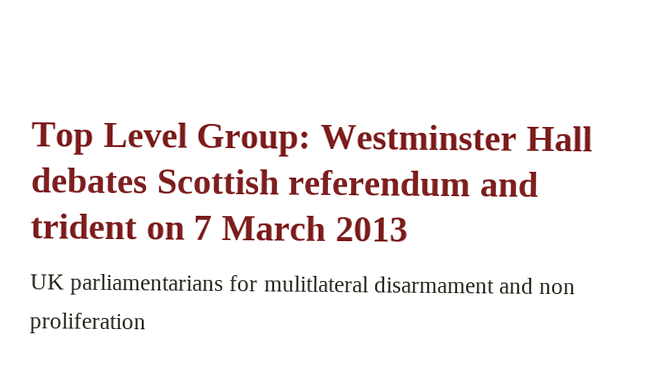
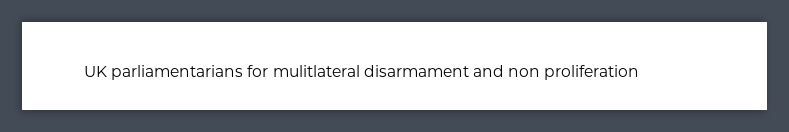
[31,121,593,157] [31,167,540,197] [30,213,408,242] Top Level Group: Westminster Hall debates Scottish referendum and trident on 7 March 2013 // -> (84, 71) none

